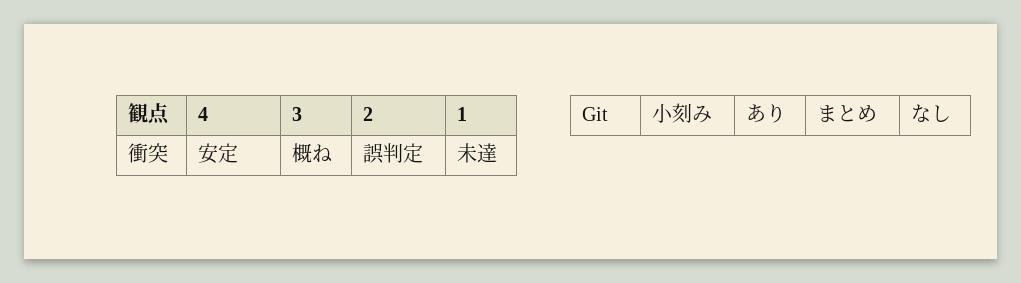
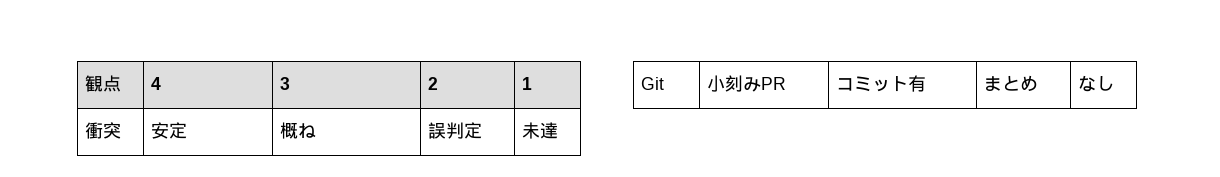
[746,104,787,123] | あり -> [761,77,787,90] [836,75,927,92] PR | コミット有

